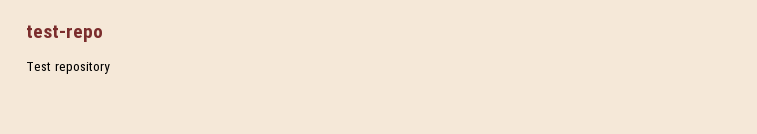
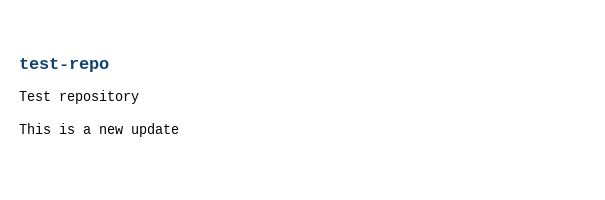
(110, 68) none -> [19,123,179,137] // This is a new update

